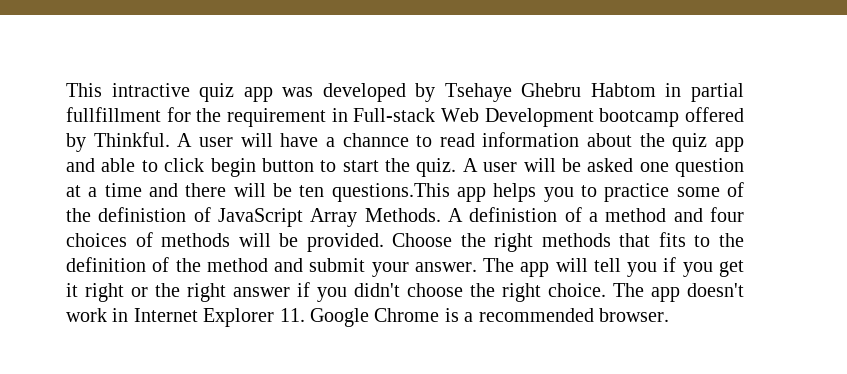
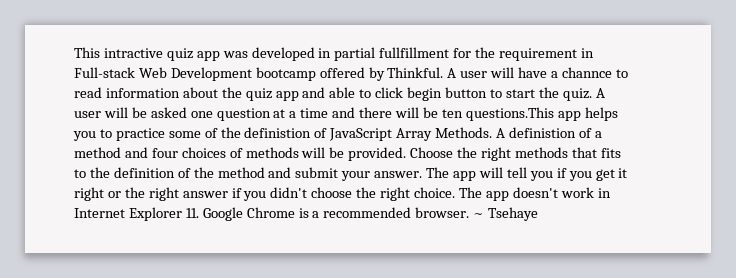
[415,83,656,102] by Tsehaye Ghebru Habtom -> (315, 54) none
(669, 315) none -> [473,207,539,221] ~ Tsehaye

